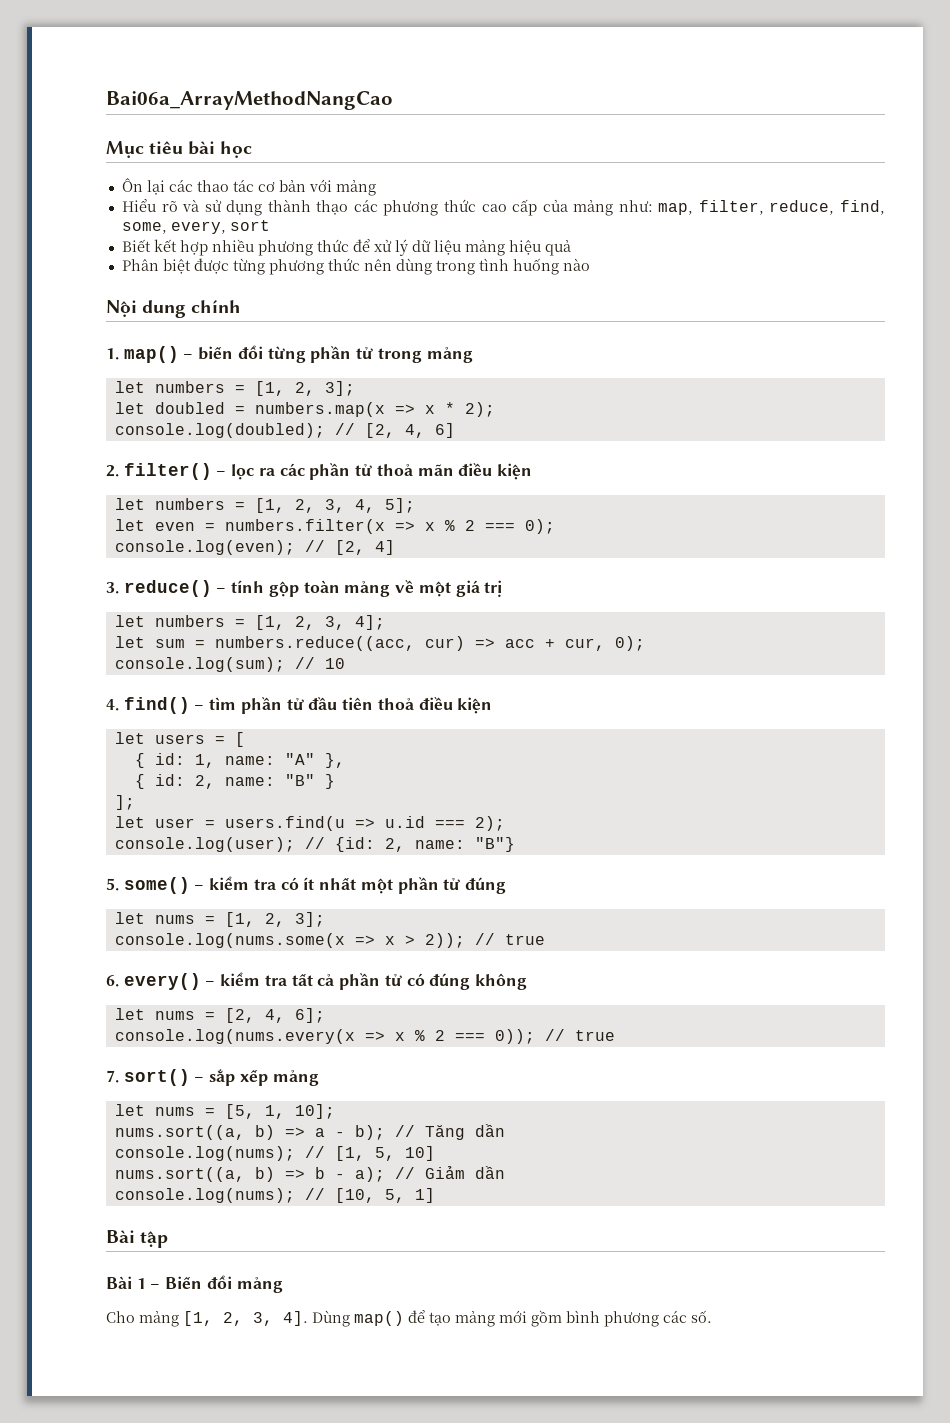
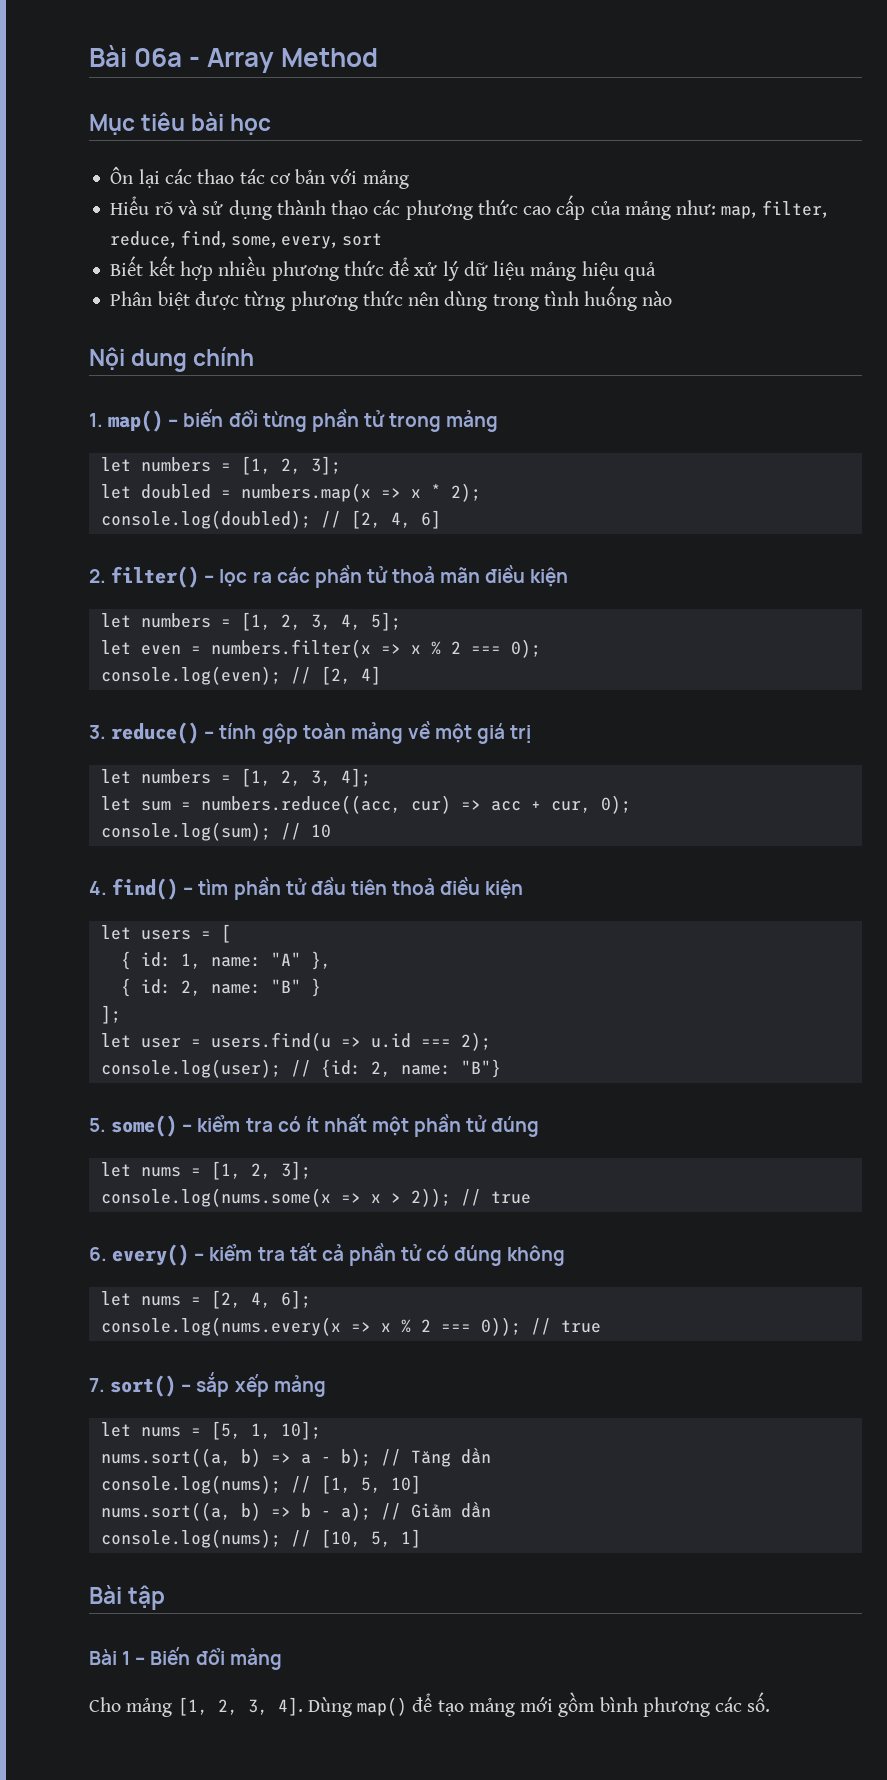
[106,91,393,110] Bai06a_ArrayMethodNangCao -> [89,45,379,73] Bài 06a - Array Method

